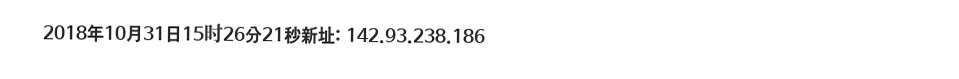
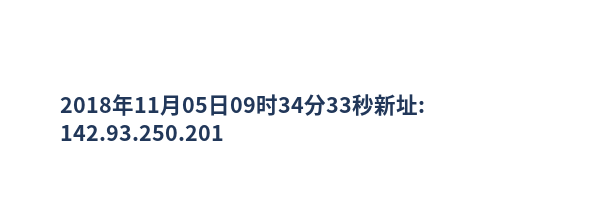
[103,23,285,45] 10月31日15时26分21 -> [134,94,352,116] 11月05日09时34分33
[345,27,487,46] 142.93.238.186 -> [60,125,224,141] 142.93.250.201

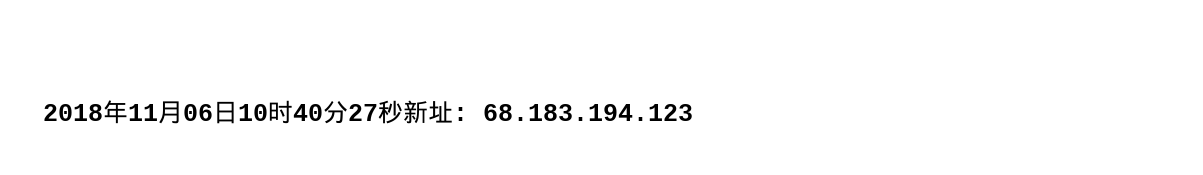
[182,94,352,116] 05日09时34分33 -> [183,100,378,124] 06日10时40分27
[60,125,224,141] 142.93.250.201 -> [483,104,693,121] 68.183.194.123

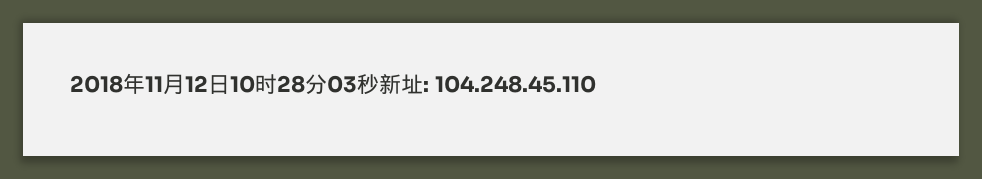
[183,104,213,121] 06 -> [185,75,208,92] 12
[293,100,378,124] 40分27 -> [277,74,357,94] 28分03
[483,104,693,121] 68.183.194.123 -> [434,75,596,93] 104.248.45.110

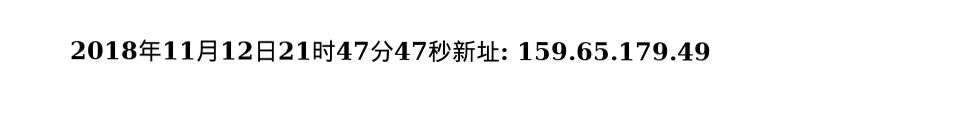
[230,74,357,94] 10时28分03 -> [277,39,429,63] 21时47分47
[434,75,596,93] 104.248.45.110 -> [516,42,712,61] 159.65.179.49

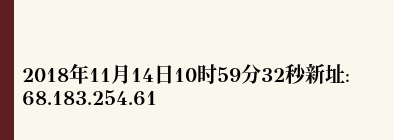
[219,39,429,63] 12日21时47分47 -> [131,64,285,84] 14日10时59分32
[516,42,712,61] 159.65.179.49 -> [22,90,157,106] 68.183.254.61

